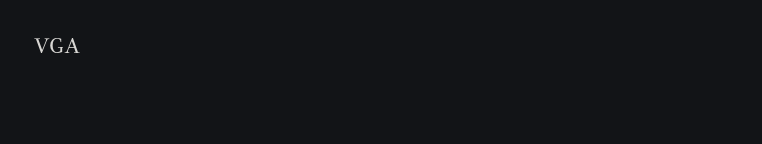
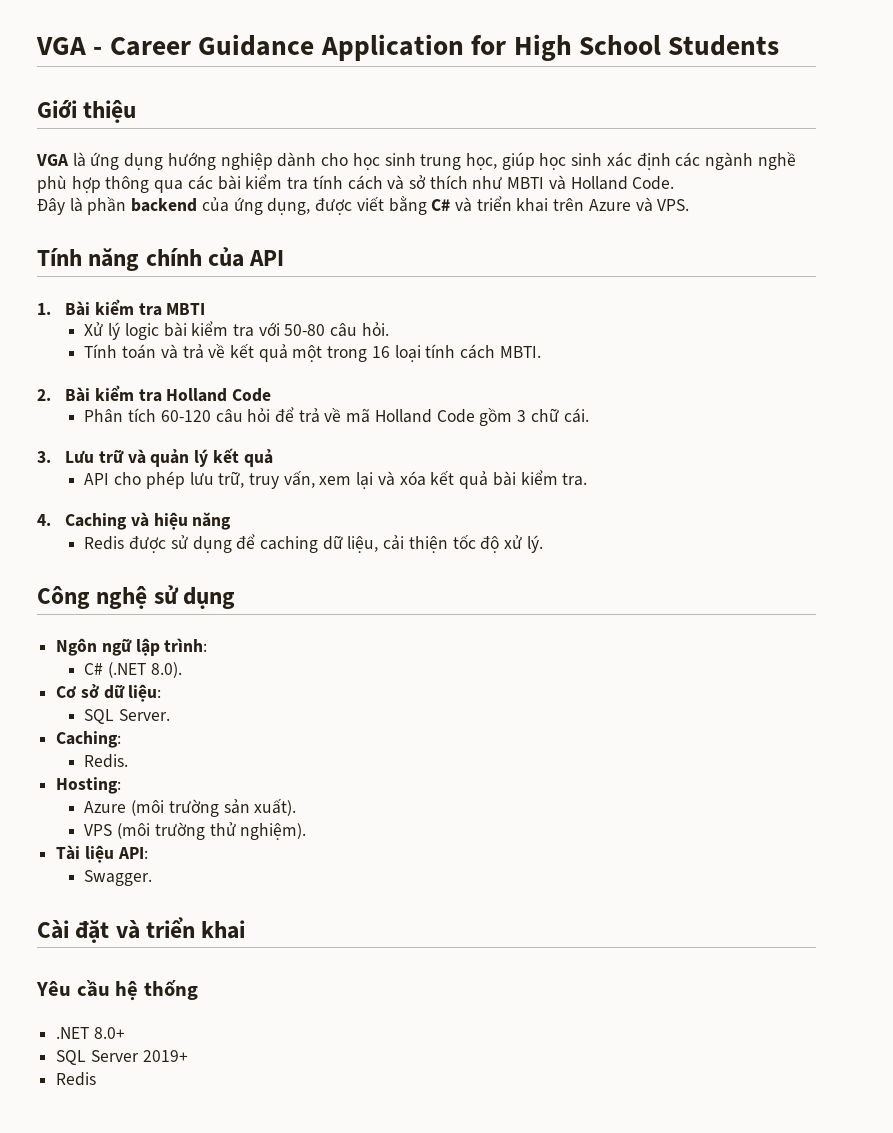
[34,38,80,53] VGA -> [36,34,780,61] [37,100,137,123] [36,152,796,170] [37,174,675,193] [37,196,690,215] [37,247,285,271] [37,299,206,316] [84,321,389,340] [84,344,541,362] [37,385,272,402] [84,407,589,426] [37,448,273,467] [84,470,588,489] [37,512,232,530] [84,534,543,553] [37,585,236,609] [56,638,208,656] [84,662,182,678] [56,684,162,702] [84,709,171,724] [56,731,122,748] [84,754,129,768] [56,777,122,794] [84,799,297,817] [84,822,307,840] [56,845,148,863] [84,870,153,886] [37,917,246,943] [36,980,198,1001] [56,1027,125,1039] [56,1050,188,1065] [56,1072,97,1086] VGA - Career Guidance Application for High School Students // Giới thiệu // VGA là ứng dụng hướng nghiệp dành cho học sinh trung học, giúp học sinh xác định các ngành nghề phù hợp thông qua các bài kiểm tra tính cách và sở thích như MBTI và Holland Code. // Đây là phần backend của ứng dụng, được viết bằng C# và triển khai trên Azure và VPS. // Tính năng chính của API // 1. Bài kiểm tra MBTI // Xử lý logic bài kiểm tra với 50-80 câu hỏi. // Tính toán và trả về kết quả một trong 16 loại tính cách MBTI. // 2. Bài kiểm tra Holland Code // Phân tích 60-120 câu hỏi để trả về mã Holland Code gồm 3 chữ cái. // 3. Lưu trữ và quản lý kết quả // API cho phép lưu trữ, truy vấn, xem lại và xóa kết quả bài kiểm tra. // 4. Caching và hiệu năng // Redis được sử dụng để caching dữ liệu, cải thiện tốc độ xử lý. // Công nghệ sử dụng // Ngôn ngữ lập trình: // C# (.NET 8.0). // Cơ sở dữ liệu: // SQL Server. // Caching: // Redis. // Hosting: // Azure (môi trường sản xuất). // VPS (môi trường thử nghiệm). // Tài liệu API: // Swagger. // Cài đặt và triển khai // Yêu cầu hệ thống // .NET 8.0+ // SQL Server 2019+ // Redis

